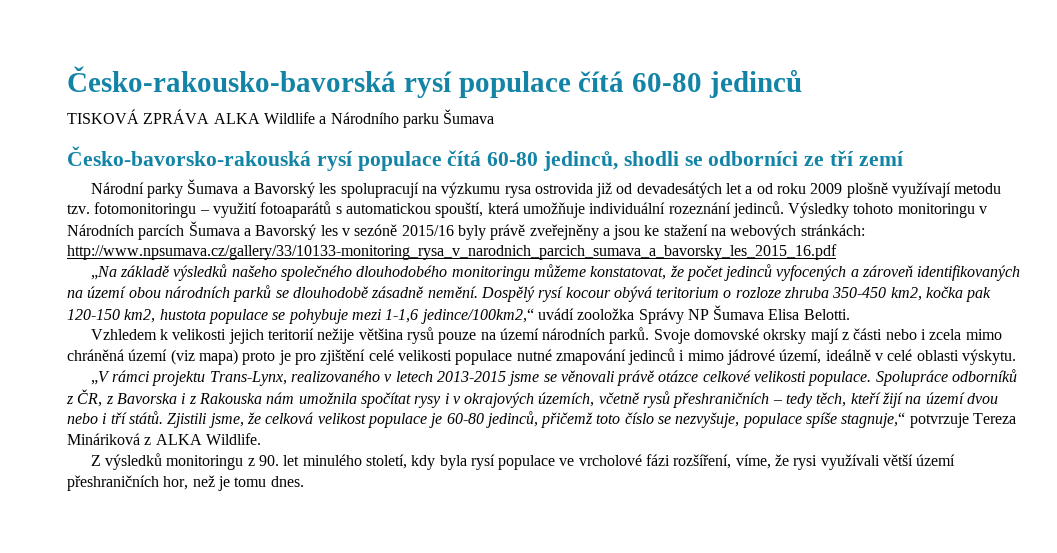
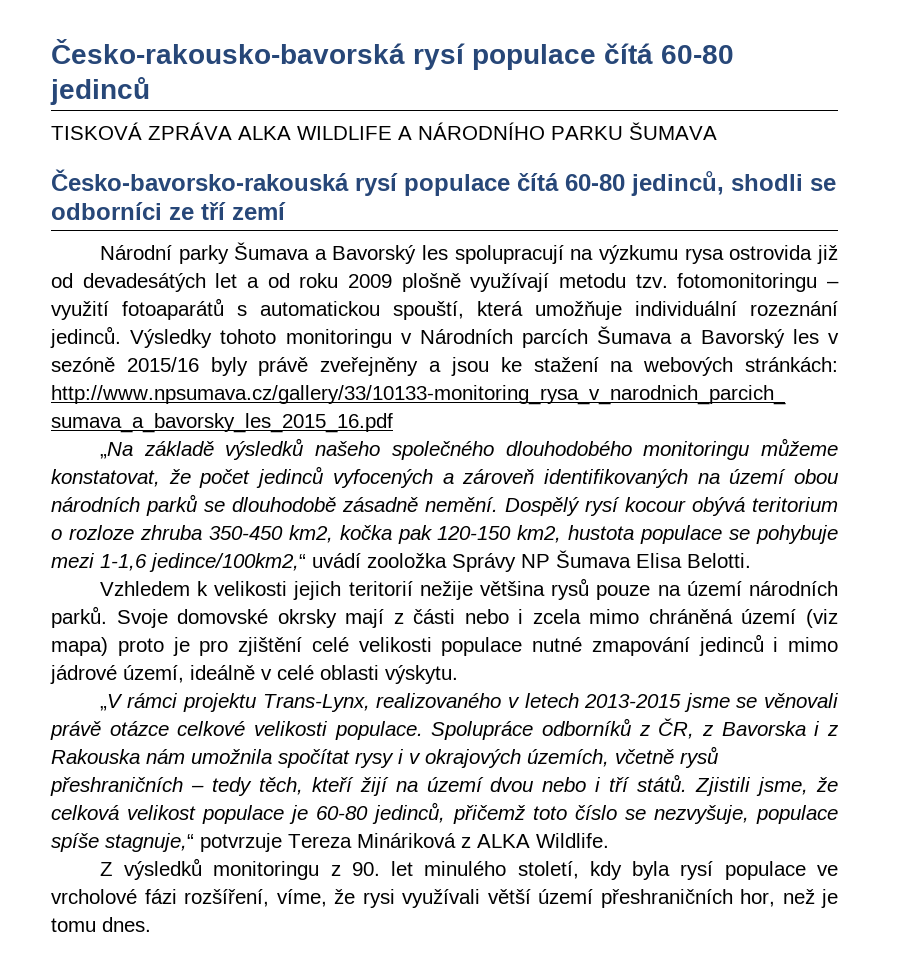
[263,109,495,128] Wildlife a Národního parku Šumava -> [297,122,717,140] WILDLIFE A NÁRODNÍHO PARKU ŠUMAVA

